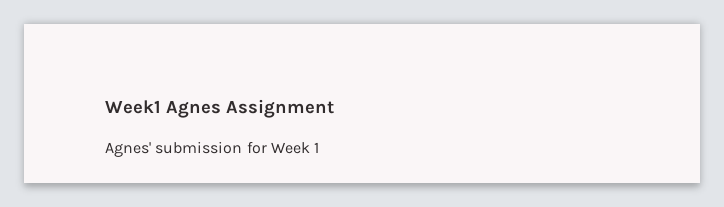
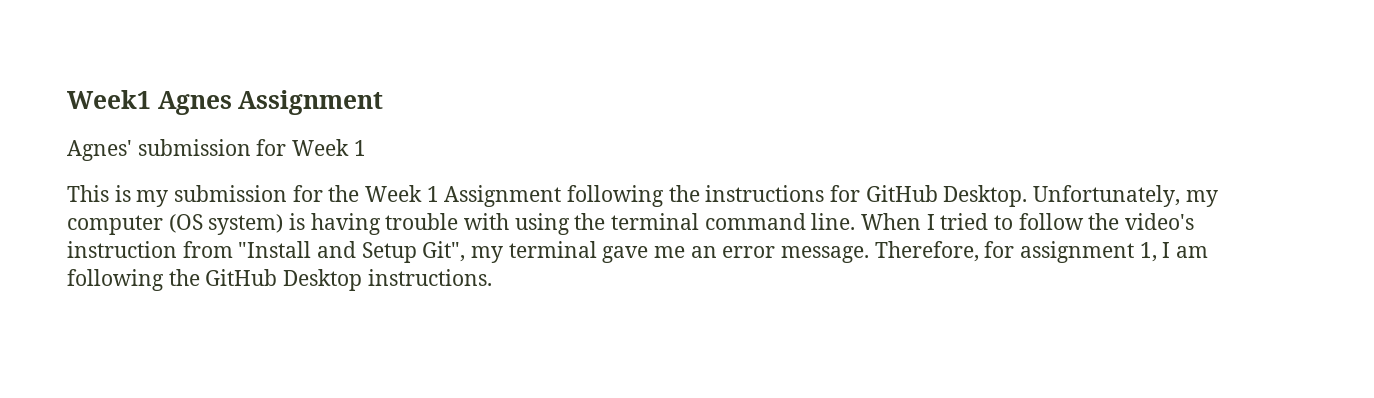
(320, 147) none -> [67,185,1218,207] [67,213,1195,235] [67,241,1209,263] [67,269,492,291] // This is my submission for the Week 1 Assignment following the instructions for GitHub Desktop. Unfortunately, my computer (OS system) is having trouble with using the terminal command line. When I tried to follow the video's instruction from "Install and Setup Git", my terminal gave me an error message. Therefore, for assignment 1, I am following the GitHub Desktop instructions.

